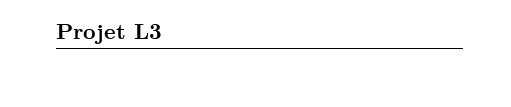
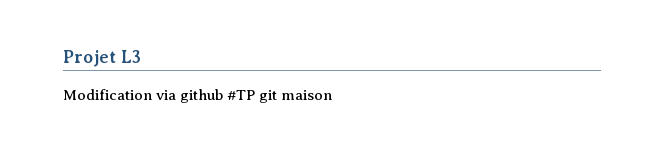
(162, 31) none -> [63,89,333,103] // Modification via github #TP git maison

